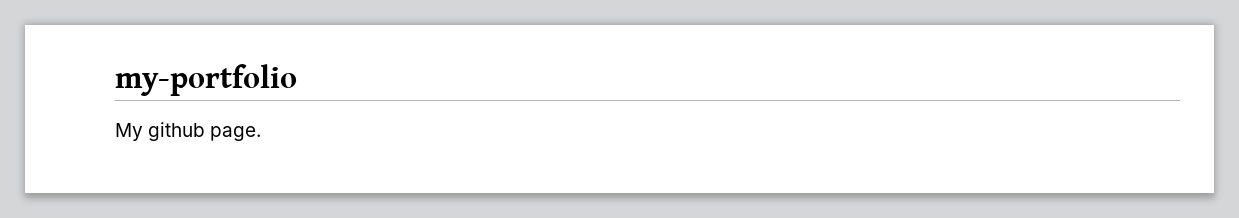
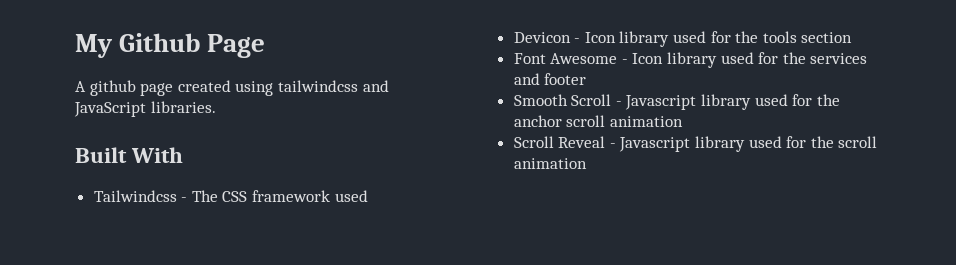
[115,64,297,96] [115,122,262,141] my-portfolio // My github page. -> [75,33,266,58] [75,80,389,96] [74,101,216,117] [75,147,184,163] [93,190,368,202] [513,31,853,47] [513,52,868,68] [513,73,587,85] [513,94,840,110] [513,115,683,127] [513,136,878,152] [513,158,587,169] My Github Page // A github page created using tailwindcss and JavaScript libraries. // Built With // Tailwindcss - The CSS framework used // Devicon - Icon library used for the tools section // Font Awesome - Icon library used for the services and footer // Smooth Scroll - Javascript library used for the anchor scroll animation // Scroll Reveal - Javascript library used for the scroll animation

